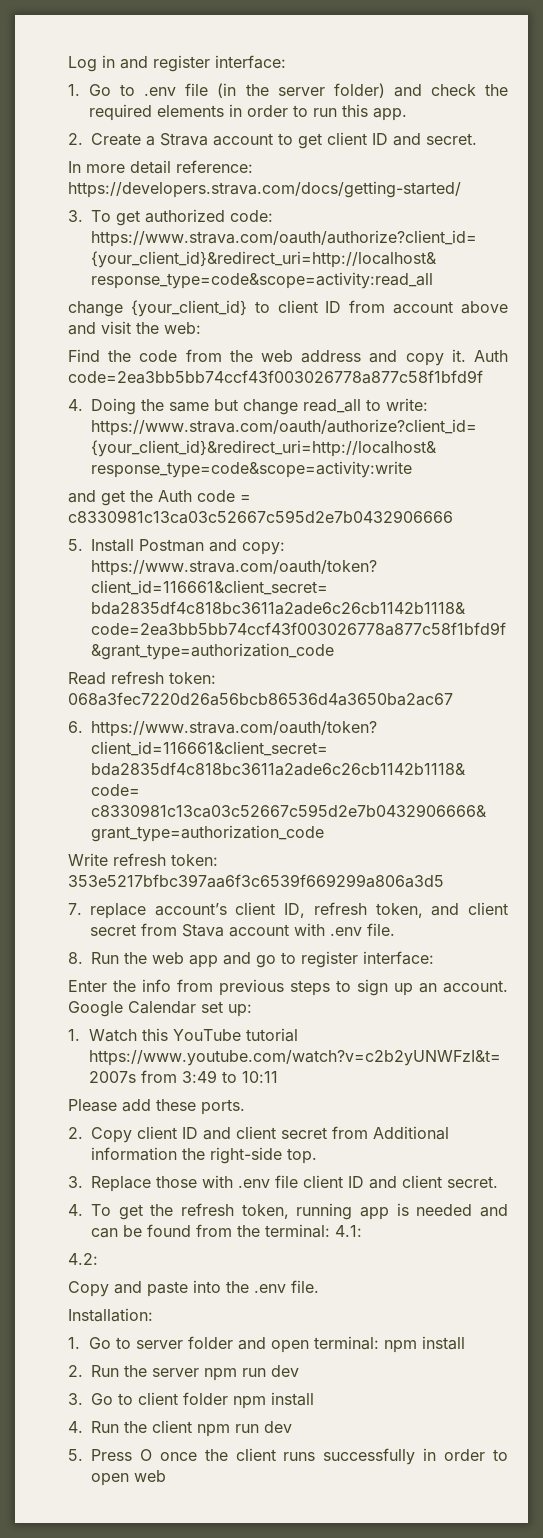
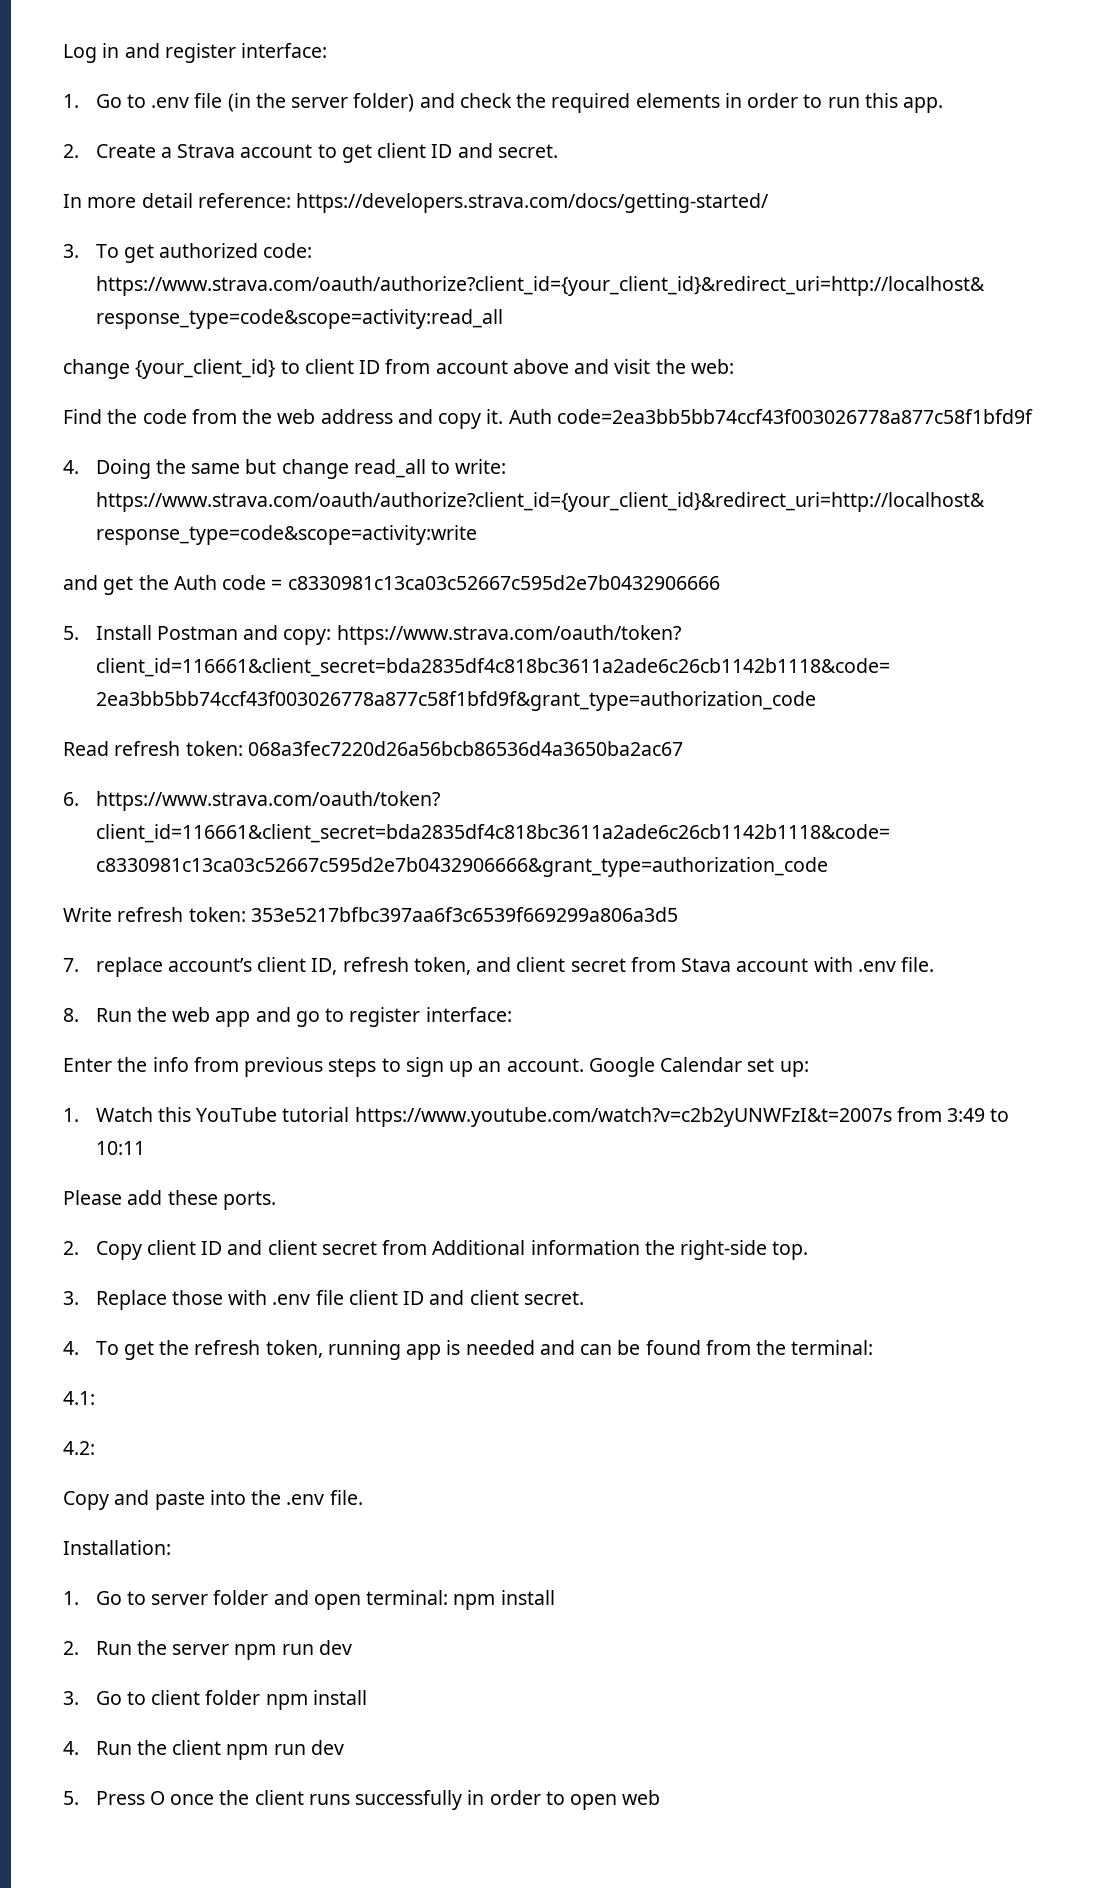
(330, 1231) none -> (874, 1347) //

